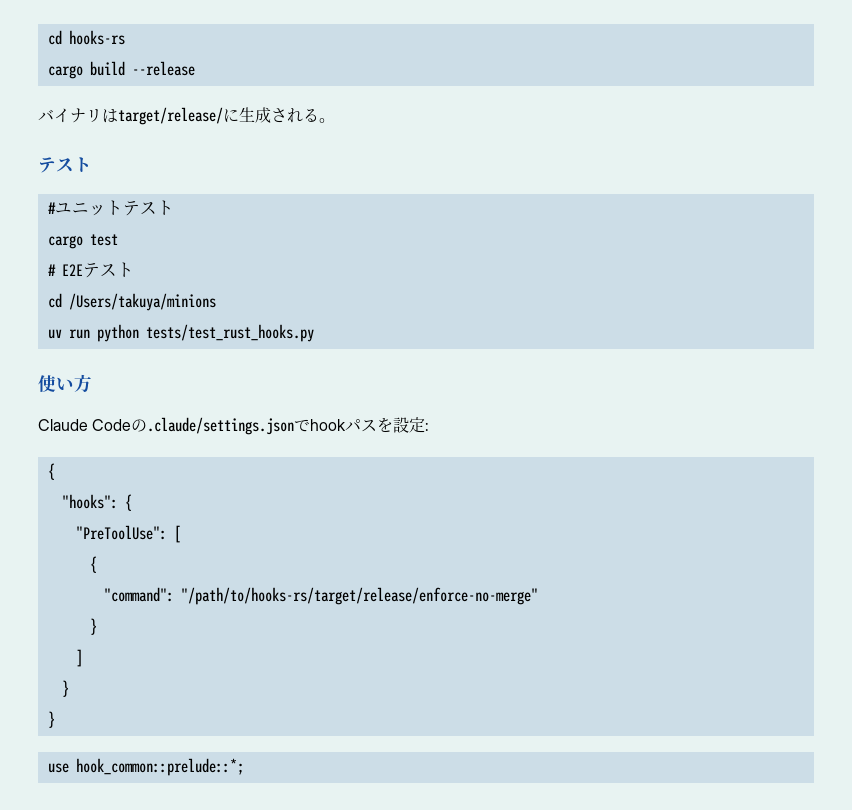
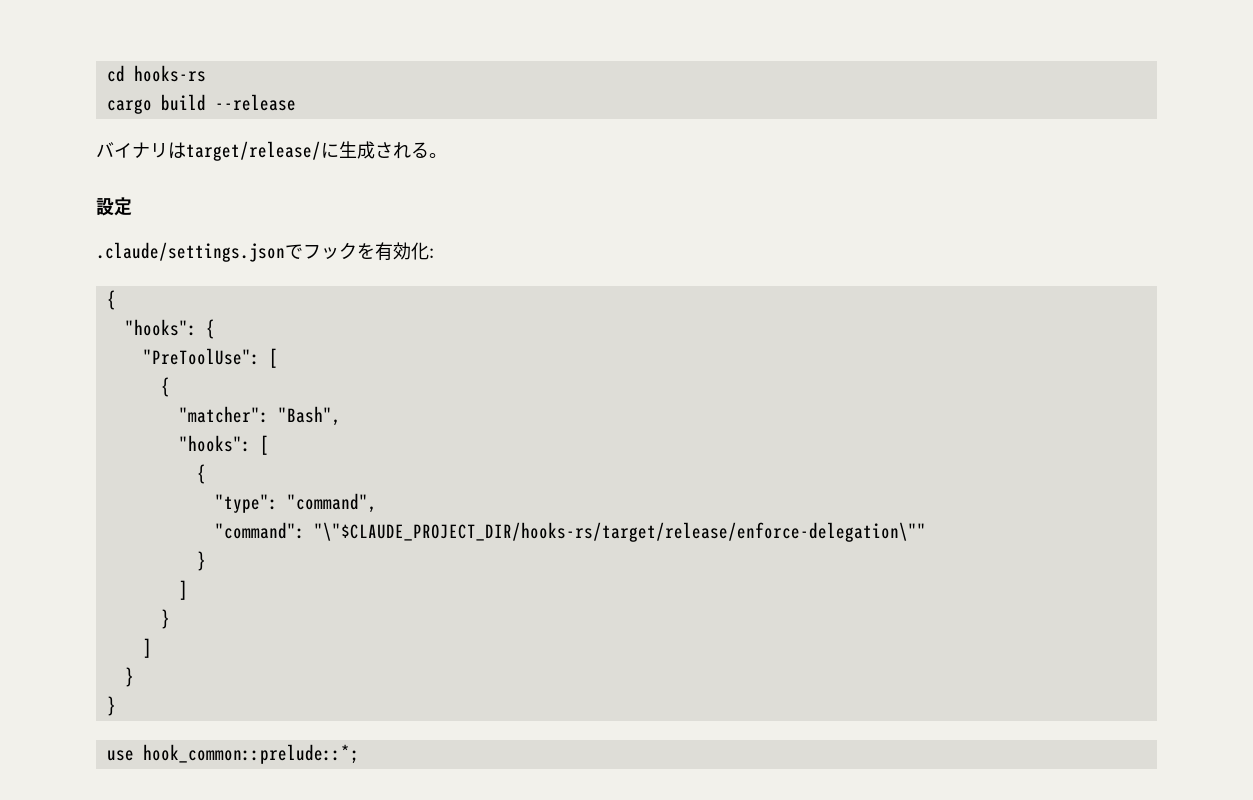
[38,157,92,173] [47,200,174,216] [47,234,118,249] [47,262,134,278] [47,293,216,311] [47,324,314,342] [38,374,92,393] [38,417,426,435] テスト // #ユニットテスト // cargo test // # E2Eテスト // cd /Users/takuya/minions // uv run python tests/test_rust_hooks.py // 使い方 // Claude Codeの.claude/settings.jsonでhookパスを設定 -> [96,197,132,216] [96,242,429,262] 設定 // .claude/settings.jsonでフックを有効化
[103,587,538,605] "command": "/path/to/hooks-rs/target/release/enforce-no-merge" -> [178,406,341,426] [178,435,269,455] [196,464,206,484] [214,493,377,513] [214,522,926,542] [196,551,206,571] [178,580,188,600] "matcher": "Bash", // "hooks": [ // { // "type": "command", // "command": "\"$CLAUDE_PROJECT_DIR/hooks-rs/target/release/enforce-delegation\"" // } // ]

